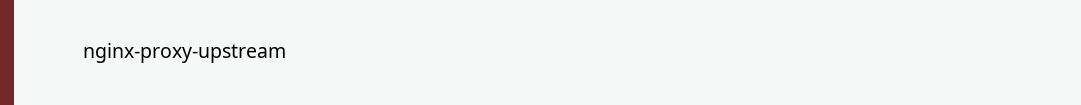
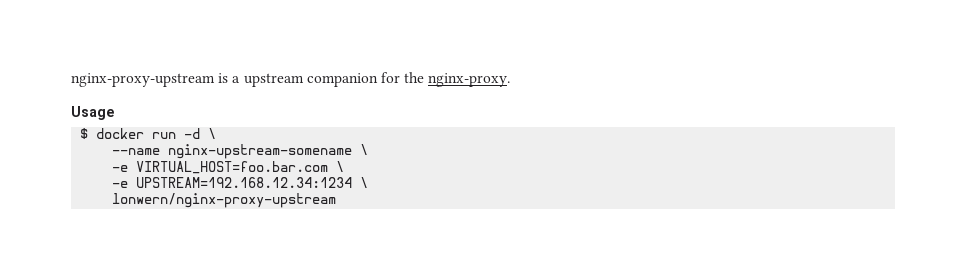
(286, 53) none -> [218,72,511,87] [71,106,114,120] [80,128,217,139] [112,144,369,159] [112,161,345,174] [112,177,369,188] [112,193,337,208] is a upstream companion for the nginx-proxy. // Usage // $ docker run -d \ // --name nginx-upstream-somename \ // -e VIRTUAL_HOST=foo.bar.com \ // -e UPSTREAM=192.168.12.34:1234 \ // lonwern/nginx-proxy-upstream

